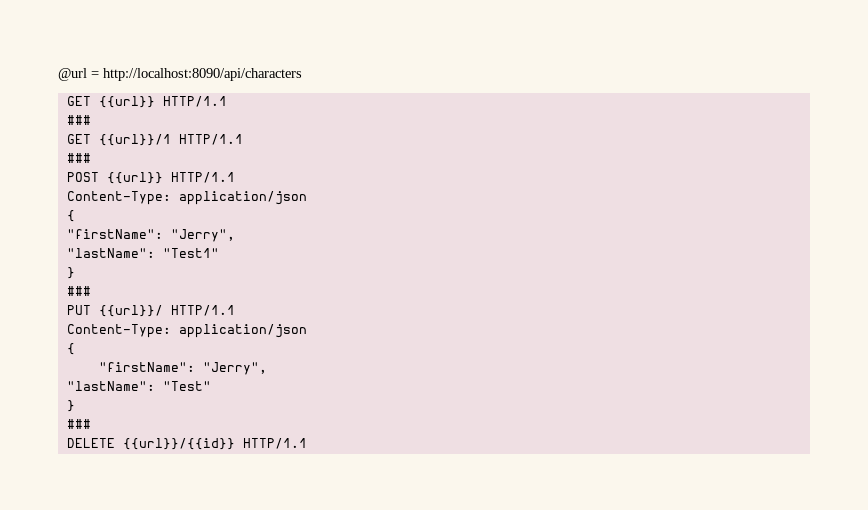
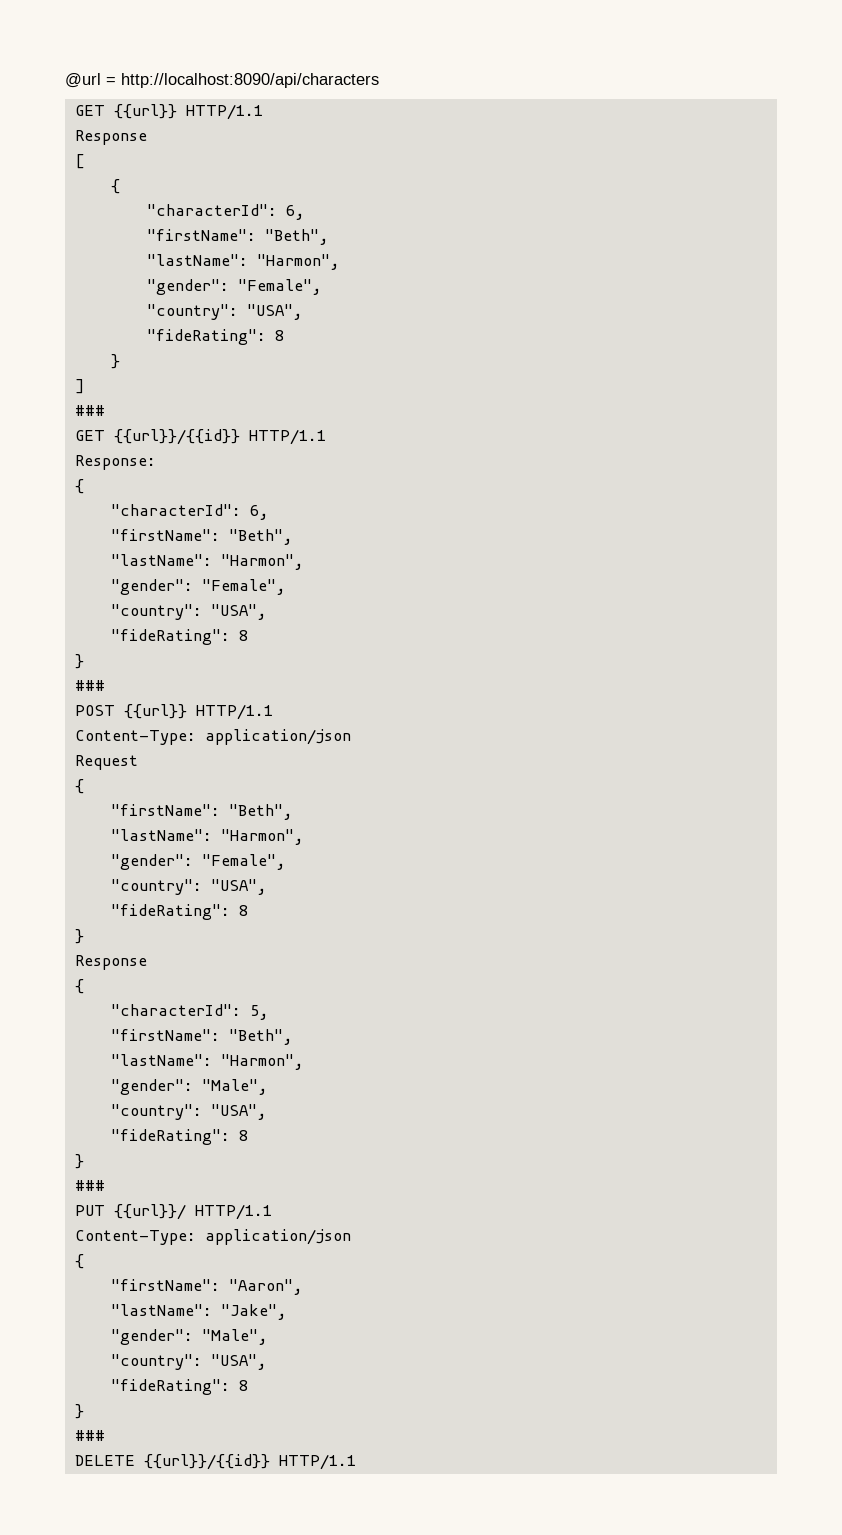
(227, 101) none -> [74,130,147,145] [74,154,85,169] [110,179,120,194] [146,204,305,220] [146,229,329,245] [146,254,340,270] [146,279,322,295] [146,304,303,320] [146,329,284,345] [110,354,120,369] [74,379,85,394] // Response // [ // { // "characterId": 6, // "firstName": "Beth", // "lastName": "Harmon", // "gender": "Female", // "country": "USA", // "fideRating": 8 // } // ]
[98,134,243,146] {{url}}/1 HTTP/1.1 -> [113,429,326,445] [74,455,156,470] [74,479,84,494] [110,504,269,520] [110,529,293,545] [110,554,304,570] [110,579,286,595] [110,604,267,620] [110,629,248,645] [74,654,84,669] {{url}}/{{id}} HTTP/1.1 // Response: // { // "characterId": 6, // "firstName": "Beth", // "lastName": "Harmon", // "gender": "Female", // "country": "USA", // "fideRating": 8 // }
[66,210,75,222] [66,229,235,242] [66,248,219,258] // { // "firstName": "Jerry", // "lastName": "Test1" -> [74,755,138,770] [74,779,84,794] [110,804,293,820] [110,829,304,845] [110,854,286,870] [110,879,267,895] [110,904,248,920] [74,929,84,944] [74,955,147,970] [74,979,84,994] [110,1004,269,1020] [110,1029,293,1045] [110,1054,304,1070] [110,1079,268,1095] [110,1104,267,1120] [110,1129,248,1145] // Request // { // "firstName": "Beth", // "lastName": "Harmon", // "gender": "Female", // "country": "USA", // "fideRating": 8 // } // Response // { // "characterId": 5, // "firstName": "Beth", // "lastName": "Harmon", // "gender": "Male", // "country": "USA", // "fideRating": 8
[202,362,267,375] [66,381,211,391] "Jerry", // "lastName": "Test" -> [228,1279,303,1295] [110,1304,287,1320] [110,1329,268,1345] [110,1354,267,1370] [110,1379,248,1395] "Aaron", // "lastName": "Jake", // "gender": "Male", // "country": "USA", // "fideRating": 8

